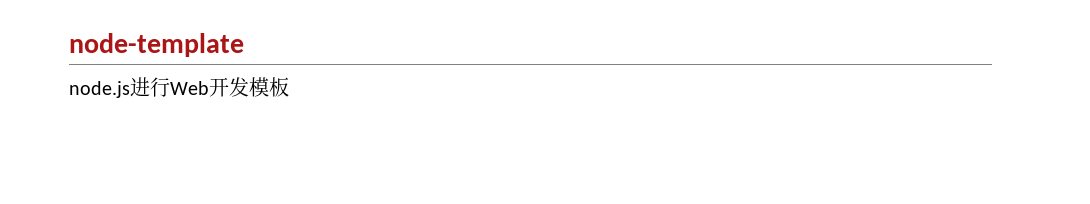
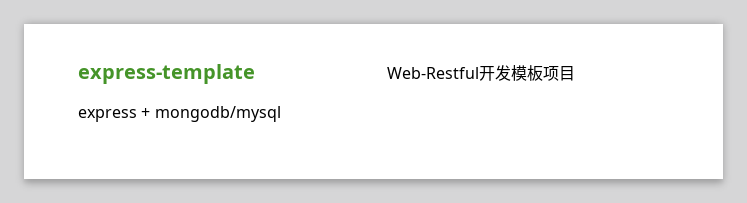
[69,33,244,57] [69,77,209,98] node-template // node.js进行Web -> [78,64,255,84] [78,106,281,122] [387,67,479,79] express-template // express + mongodb/mysql Web-Restful
(289, 87) none -> [543,66,575,81] 项目

